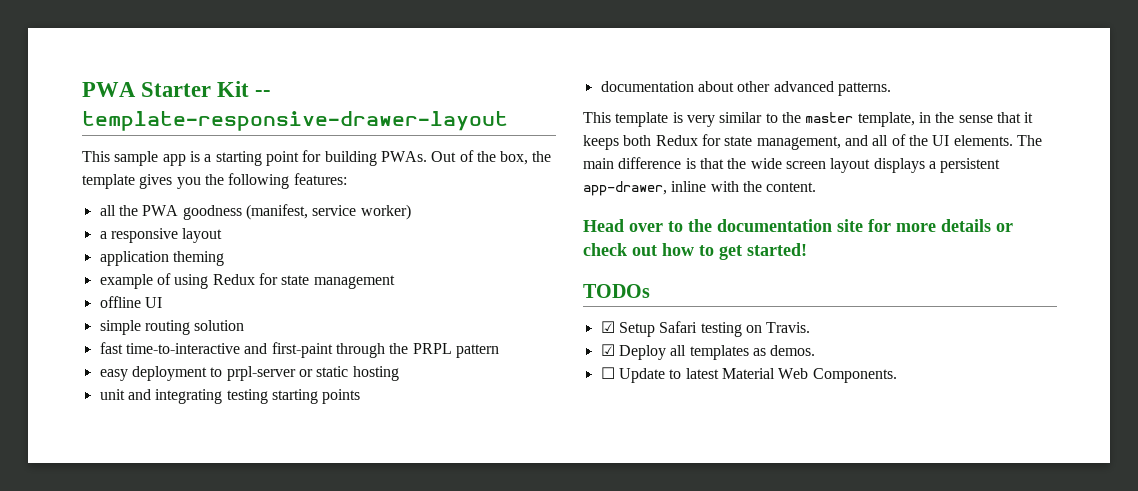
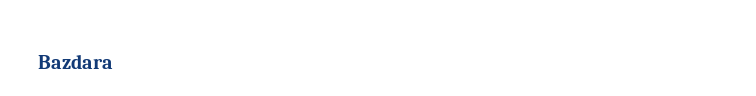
[82,81,272,97] [82,111,508,131] [82,150,552,166] [82,173,347,189] [99,204,411,220] [99,228,223,243] [99,251,224,266] [99,273,395,289] [99,296,162,308] [99,320,245,335] [99,342,499,358] [99,366,399,381] [99,389,361,404] [600,81,891,96] [583,112,1034,127] [583,134,1042,150] [583,157,1001,173] [583,181,817,196] [583,219,1013,232] [583,243,807,260] [583,284,650,298] [600,321,811,337] [600,344,816,360] [600,367,897,383] PWA Starter Kit -- template-responsive-drawer-layout // This sample app is a starting point for building PWAs. Out of the box, the template gives you the following features: // all the PWA goodness (manifest, service worker) // a responsive layout // application theming // example of using Redux for state management // offline UI // simple routing solution // fast time-to-interactive and first-paint through the PRPL pattern // easy deployment to prpl-server or static hosting // unit and integrating testing starting points // documentation about other advanced patterns. // This template is very similar to the master template, in the sense that it keeps both Redux for state management, and all of the UI elements. The main difference is that the wide screen layout displays a persistent app-drawer, inline with the content. // Head over to the documentation site for more details or check out how to get started! // TODOs // ☑ Setup Safari testing on Travis. // ☑ Deploy all templates as demos. // ☐ Update to latest Material Web Components. -> [38,54,113,69] Bazdara

